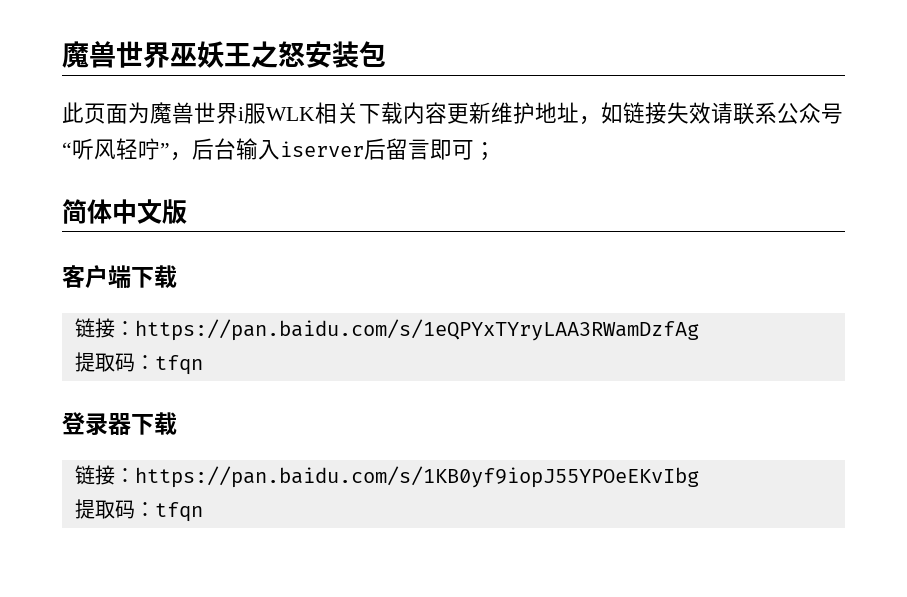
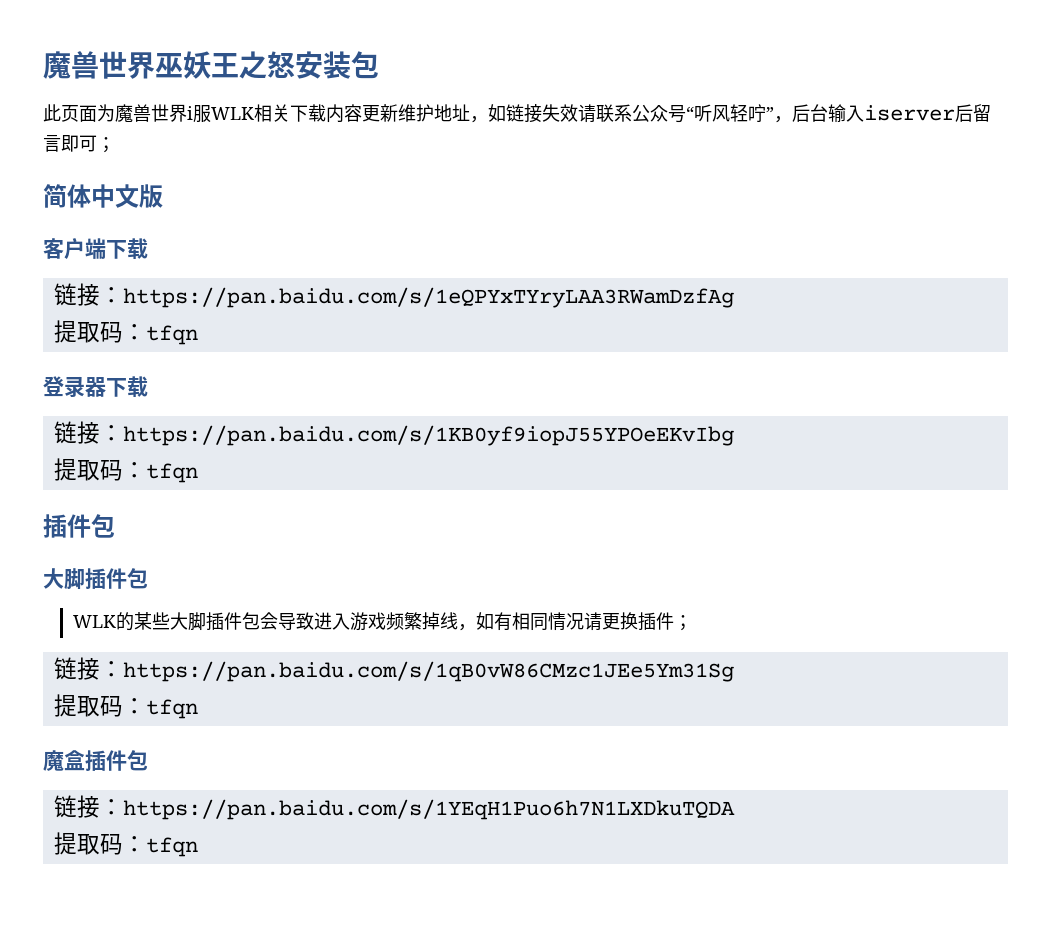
(203, 512) none -> [43,514,115,538] [43,568,148,590] [72,612,692,631] [53,657,734,682] [53,694,198,719] [43,750,148,771] [53,795,735,820] [53,832,198,857] // 插件包 // 大脚插件包 // WLK的某些大脚插件包会导致进入游戏频繁掉线，如有相同情况请更换插件； // 链接：https://pan.baidu.com/s/1qB0vW86CMzc1JEe5Ym31Sg // 提取码：tfqn // 魔盒插件包 // 链接：https://pan.baidu.com/s/1YEqH1Puo6h7N1LXDkuTQDA // 提取码：tfqn

